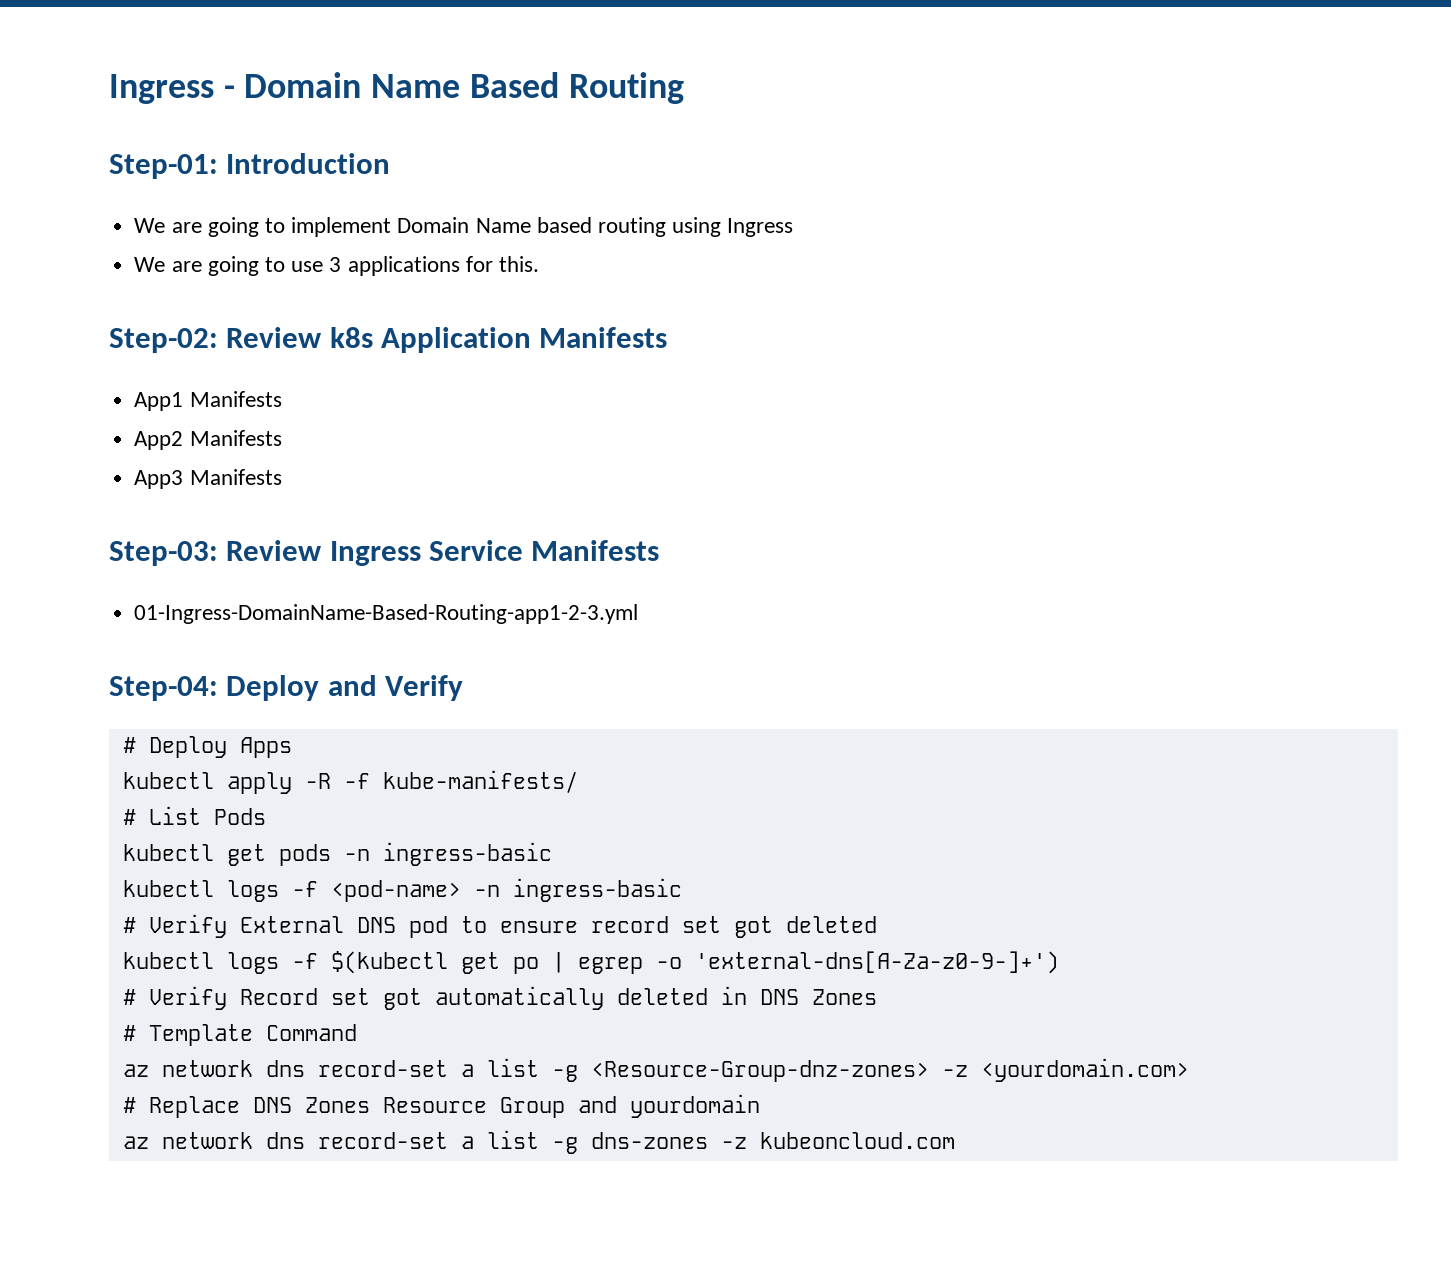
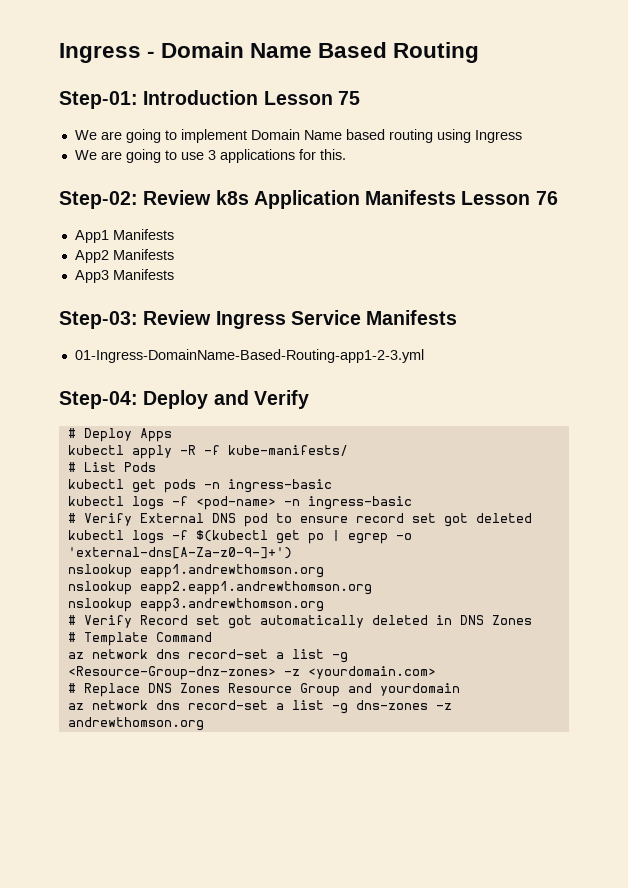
(391, 163) none -> [263,91,360,105] Lesson 75
(668, 337) none -> [461,191,558,205] Lesson 76
(1059, 962) none -> [67,564,324,578] [67,581,372,595] [67,598,324,612] // nslookup eapp1.andrewthomson.org // nslookup eapp2.eapp1.andrewthomson.org // nslookup eapp3.andrewthomson.org
[759,1132,955,1149] kubeoncloud.com -> [67,717,204,731] andrewthomson.org

